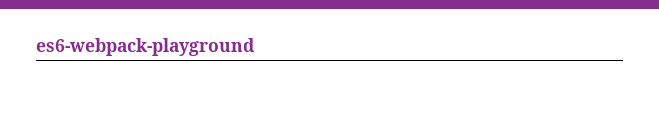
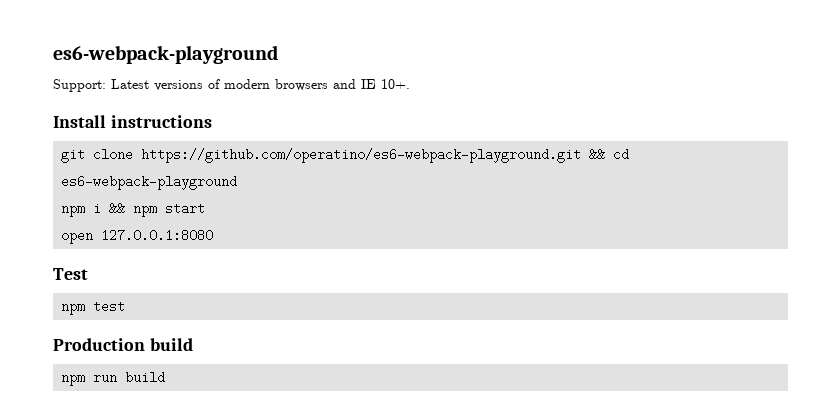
[36,38,255,56] es6-webpack-playground -> [53,45,278,64] [53,79,410,92] [53,115,212,128] [61,148,630,163] [61,175,238,190] [61,202,206,217] [61,229,214,244] [53,268,88,280] [61,300,126,315] [53,338,193,351] [61,371,166,386] es6-webpack-playground // Support: Latest versions of modern browsers and IE 10+. // Install instructions // git clone https://github.com/operatino/es6-webpack-playground.git && cd es6-webpack-playground // npm i && npm start // open 127.0.0.1:8080 // Test // npm test // Production build // npm run build

